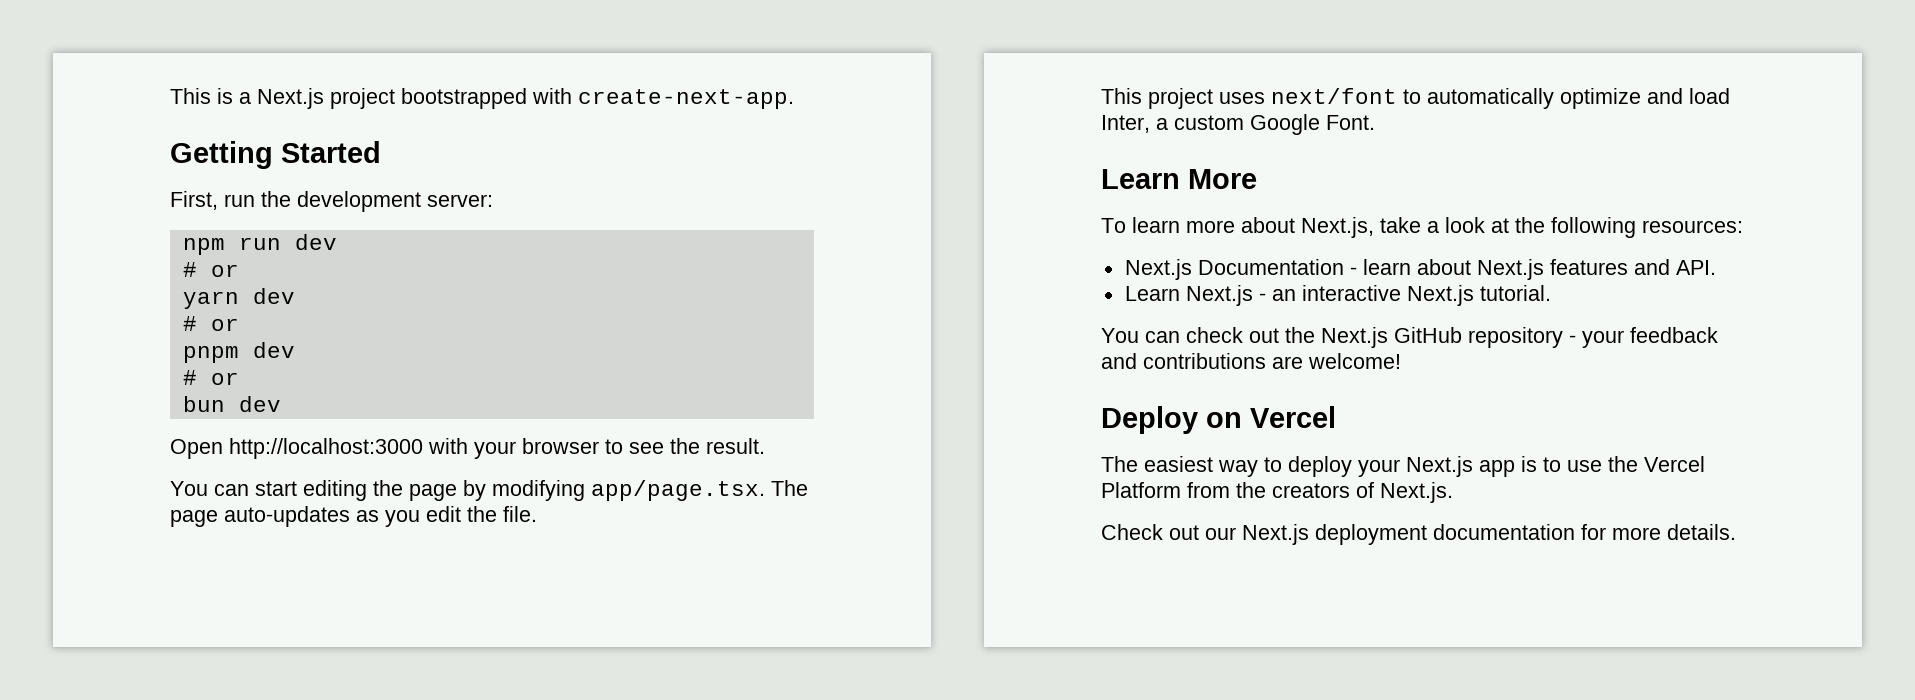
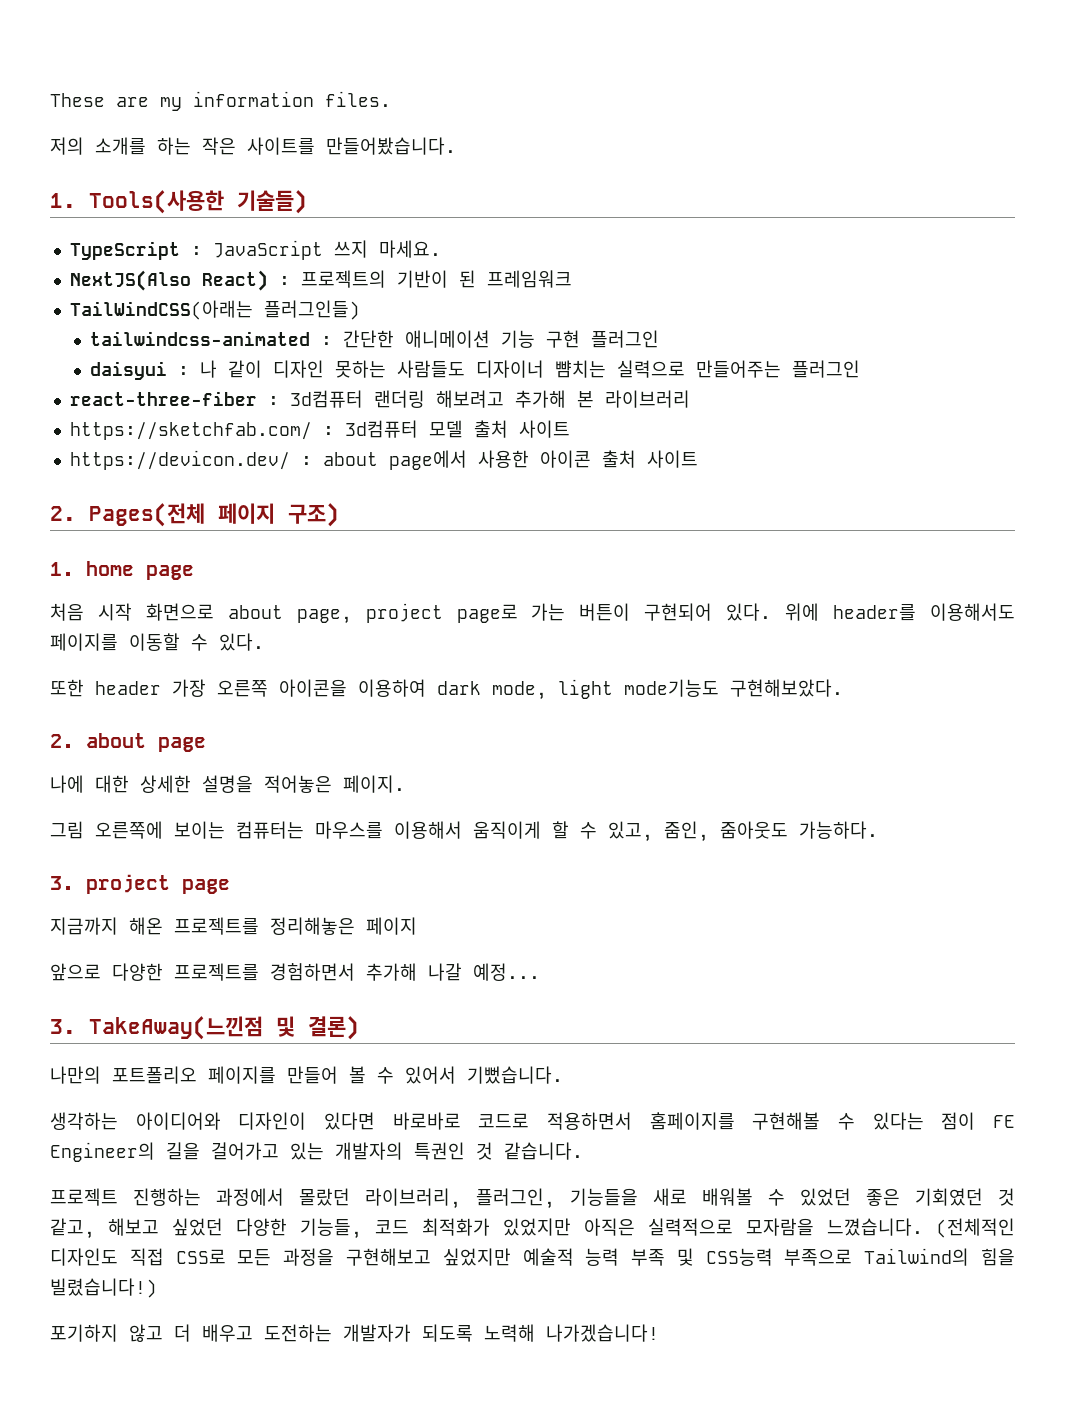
[170,88,794,109] [170,141,381,169] [170,191,493,212] [182,234,337,255] [182,262,239,277] [182,288,295,309] [182,316,239,331] [182,342,295,363] [182,370,239,385] [182,396,281,412] [170,438,765,459] [170,480,808,501] [170,506,537,527] [1101,88,1730,109] [1101,114,1375,135] [1101,169,1257,189] [1101,217,1743,238] [1124,259,1716,280] [1124,285,1551,306] [1101,327,1718,348] [1101,353,1401,369] [1101,406,1336,434] [1101,456,1705,477] [1101,482,1453,503] [1101,524,1736,545] This is a Next.js project bootstrapped with create-next-app. // Getting Started // First, run the development server: // npm run dev // # or // yarn dev // # or // pnpm dev // # or // bun dev // Open http://localhost:3000 with your browser to see the result. // You can start editing the page by modifying app/page.tsx. The page auto-updates as you edit the file. // This project uses next/font to automatically optimize and load Inter, a custom Google Font. // Learn More // To learn more about Next.js, take a look at the following resources: // Next.js Documentation - learn about Next.js features and API. // Learn Next.js - an interactive Next.js tutorial. // You can check out the Next.js GitHub repository - your feedback and contributions are welcome! // Deploy on Vercel // The easiest way to deploy your Next.js app is to use the Vercel Platform from the creators of Next.js. // Check out our Next.js deployment documentation for more details. -> [50,91,391,111] [50,137,456,155] [50,190,307,214] [69,240,441,260] [69,270,572,291] [69,300,360,320] [90,330,660,348] [90,360,861,380] [69,390,690,408] [69,420,570,440] [69,450,698,470] [50,503,339,527] [50,561,194,580] [50,603,1015,624] [50,633,264,651] [50,679,843,700] [50,733,206,752] [50,775,405,793] [50,821,878,842] [50,874,230,894] [50,917,417,935] [50,963,540,981] [50,1016,359,1040] [50,1066,563,1084] [50,1112,1015,1130] [50,1142,583,1162] [50,1188,1015,1209] [50,1218,1015,1239] [50,1248,1016,1266] [50,1278,157,1298] [50,1324,659,1342] These are my information files. // 저의 소개를 하는 작은 사이트를 만들어봤습니다. // 1. Tools(사용한 기술들) // TypeScript : JavaScript 쓰지 마세요. // NextJS(Also React) : 프로젝트의 기반이 된 프레임워크 // TailWindCSS(아래는 플러그인들) // tailwindcss-animated : 간단한 애니메이션 기능 구현 플러그인 // daisyui : 나 같이 디자인 못하는 사람들도 디자이너 뺨치는 실력으로 만들어주는 플러그인 // react-three-fiber : 3d컴퓨터 랜더링 해보려고 추가해 본 라이브러리 // https://sketchfab.com/ : 3d컴퓨터 모델 출처 사이트 // https://devicon.dev/ : about page에서 사용한 아이콘 출처 사이트 // 2. Pages(전체 페이지 구조) // 1. home page // 처음 시작 화면으로 about page, project page로 가는 버튼이 구현되어 있다. 위에 header를 이용해서도 페이지를 이동할 수 있다. // 또한 header 가장 오른쪽 아이콘을 이용하여 dark mode, light mode기능도 구현해보았다. // 2. about page // 나에 대한 상세한 설명을 적어놓은 페이지. // 그림 오른쪽에 보이는 컴퓨터는 마우스를 이용해서 움직이게 할 수 있고, 줌인, 줌아웃도 가능하다. // 3. project page // 지금까지 해온 프로젝트를 정리해놓은 페이지 // 앞으로 다양한 프로젝트를 경험하면서 추가해 나갈 예정... // 3. TakeAway(느낀점 및 결론) // 나만의 포트폴리오 페이지를 만들어 볼 수 있어서 기뻤습니다. // 생각하는 아이디어와 디자인이 있다면 바로바로 코드로 적용하면서 홈페이지를 구현해볼 수 있다는 점이 FE Engineer의 길을 걸어가고 있는 개발자의 특권인 것 같습니다. // 프로젝트 진행하는 과정에서 몰랐던 라이브러리, 플러그인, 기능들을 새로 배워볼 수 있었던 좋은 기회였던 것 같고, 해보고 싶었던 다양한 기능들, 코드 최적화가 있었지만 아직은 실력적으로 모자람을 느꼈습니다. (전체적인 디자인도 직접 CSS로 모든 과정을 구현해보고 싶었지만 예술적 능력 부족 및 CSS능력 부족으로 Tailwind의 힘을 빌렸습니다!) // 포기하지 않고 더 배우고 도전하는 개발자가 되도록 노력해 나가겠습니다!

